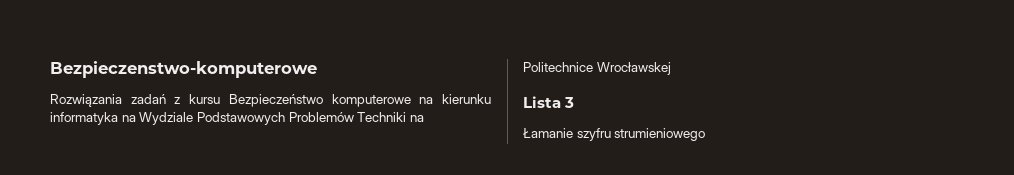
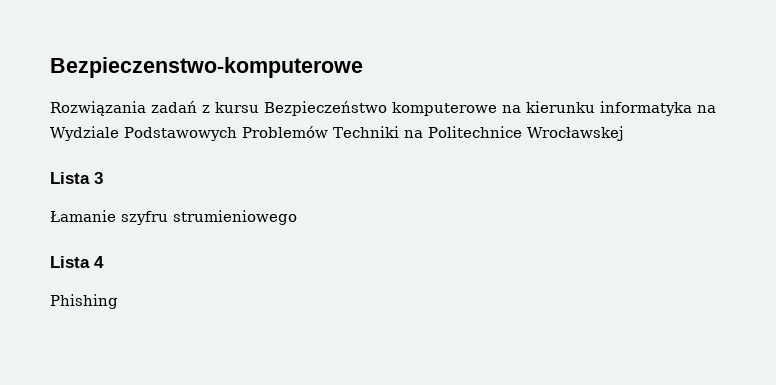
(706, 134) none -> [50,256,104,268] [50,294,118,309] // Lista 4 // Phishing

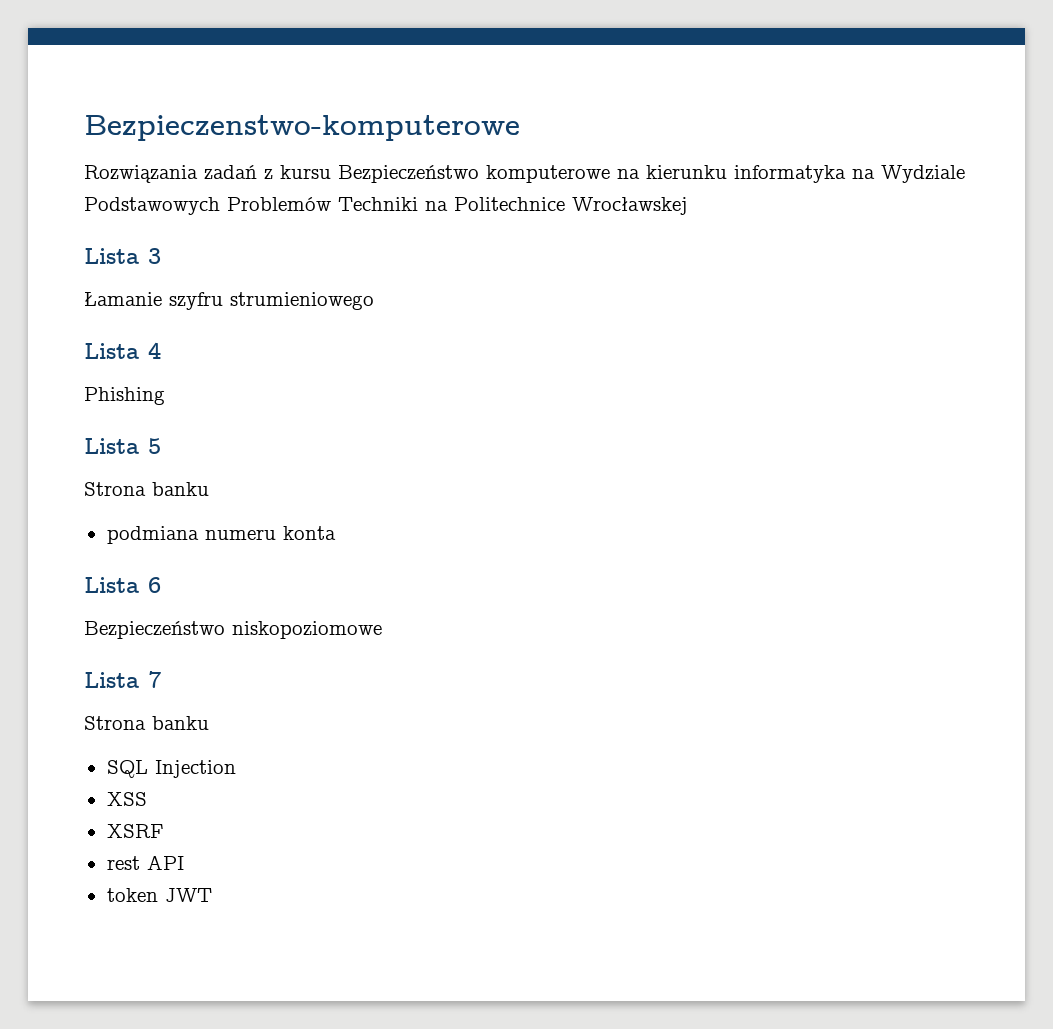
(118, 301) none -> [84,438,161,454] [84,482,209,496] [106,526,336,544] [84,577,161,593] [84,621,382,639] [84,671,161,688] [84,716,209,730] [106,760,236,778] [106,792,147,806] [106,824,164,838] [106,855,184,870] [106,888,212,902] // Lista 5 // Strona banku // podmiana numeru konta // Lista 6 // Bezpieczeństwo niskopoziomowe // Lista 7 // Strona banku // SQL Injection // XSS // XSRF // rest API // token JWT

